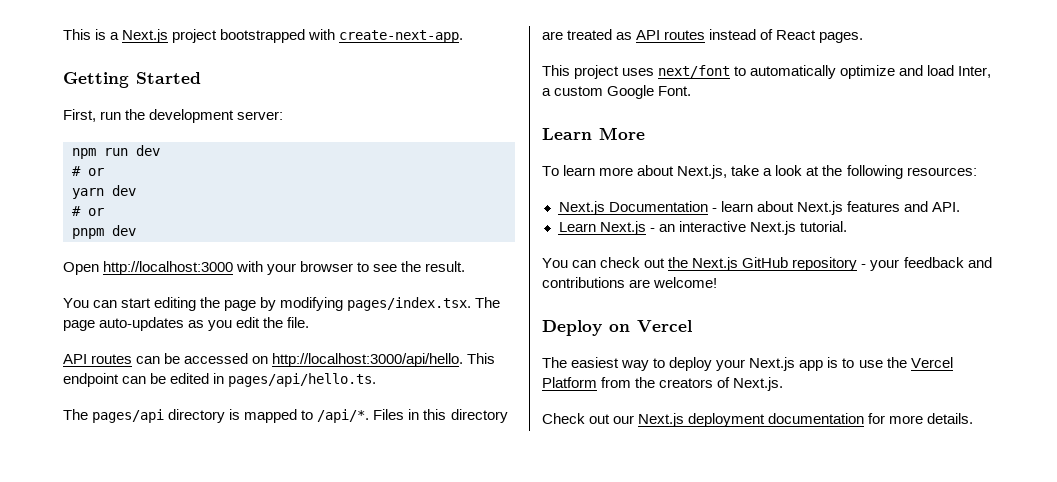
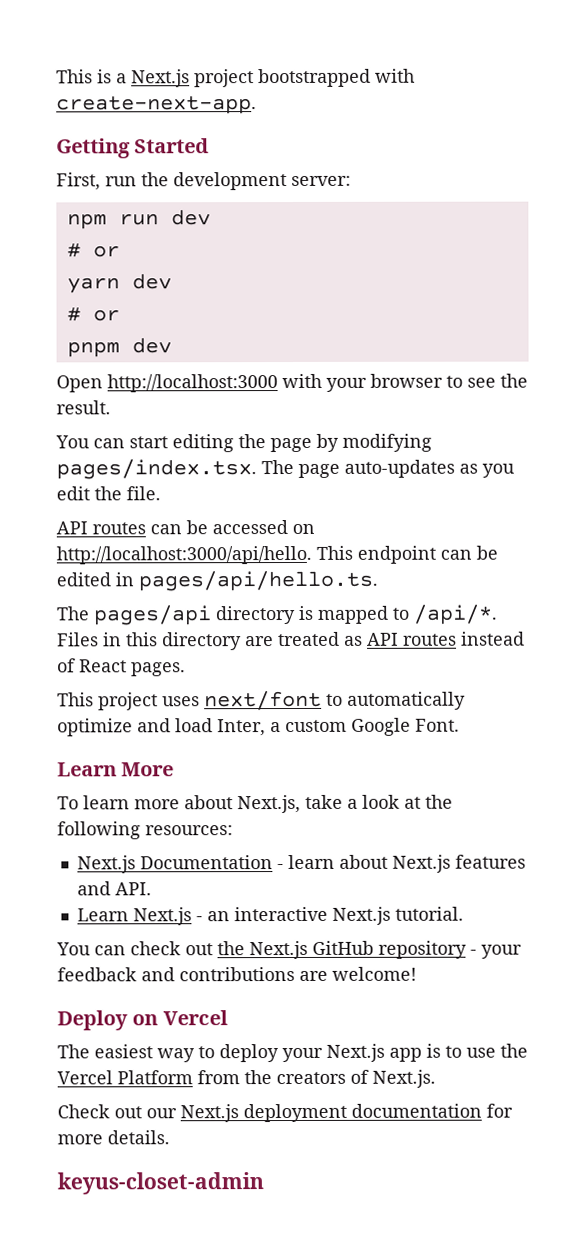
(974, 418) none -> [57,1172,264,1195] // keyus-closet-admin

